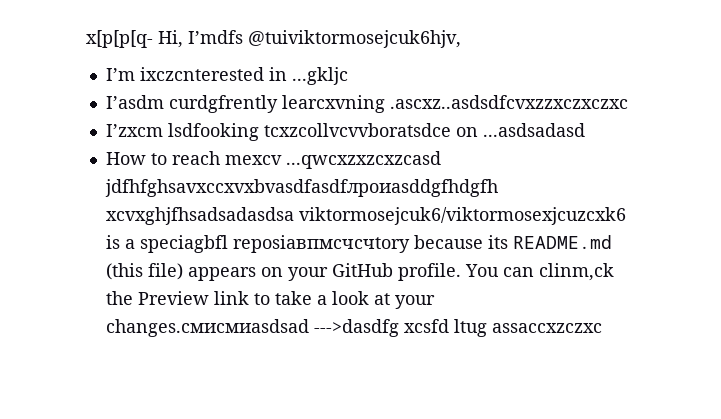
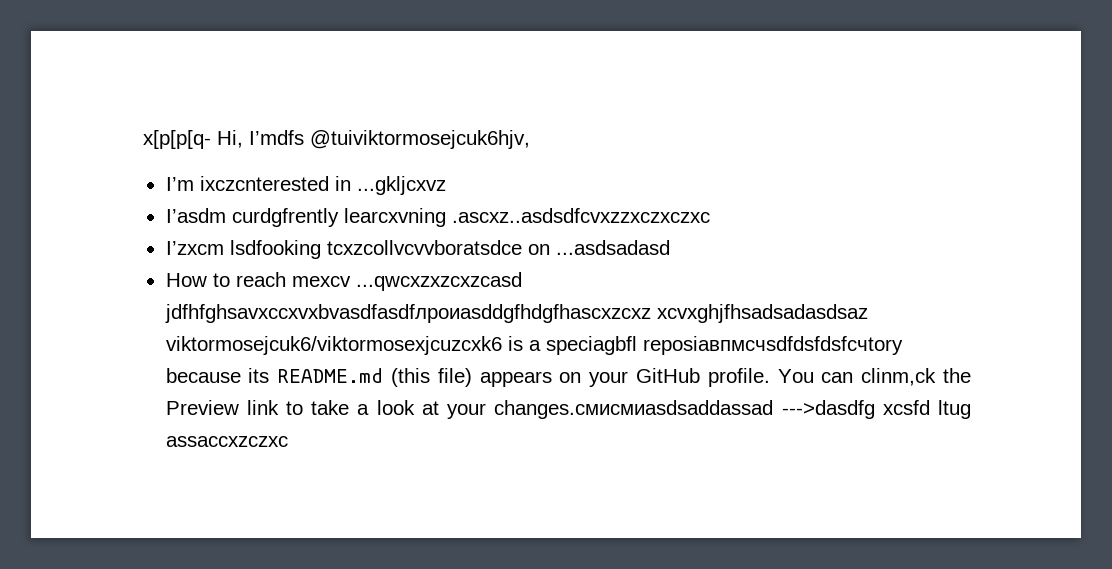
[291,67,348,85] ...gkljc -> [356,176,446,195] ...gkljcxvz
[104,179,498,197] [105,207,294,225] jdfhfghsavxccxvxbvasdfasdfлроиasddgfhdgfh xcvxghjfhsadsadasdsa -> [164,304,868,323] jdfhfghsavxccxvxbvasdfasdfлроиasddgfhdgfhascxzcxz xcvxghjfhsadsadasdsaz
[232,235,410,253] reposiавпмсчсчtory -> [642,336,903,355] reposiавпмсчsdfdsfdsfсчtory
[105,319,309,337] changes.смисмиasdsad -> [494,400,774,419] changes.смисмиasdsaddassad

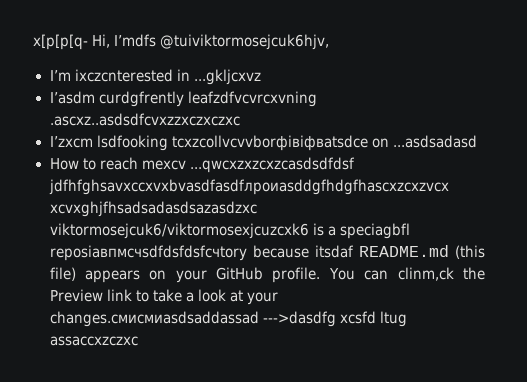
[343,208,446,227] learcxvning -> [187,91,317,107] leafzdfvcvrcxvning
[326,240,522,255] tcxzcollvcvvboratsdce -> [171,135,368,151] tcxzcollvcvvborфівіфвatsdce
[355,272,522,291] [164,304,868,323] ...qwcxzxzcxzcasd jdfhfghsavxccxvxbvasdfasdfлроиasddgfhdgfhascxzcxz xcvxghjfhsadsadasdsaz -> [189,157,355,173] [48,179,449,195] [49,201,257,217] ...qwcxzxzcxzcasdsdfdsf jdfhfghsavxccxvxbvasdfasdfлроиasddgfhdgfhascxzcxzvcx xcvxghjfhsadsadasdsazasdzxc
[248,368,270,383] its -> [314,245,354,258] itsdaf

